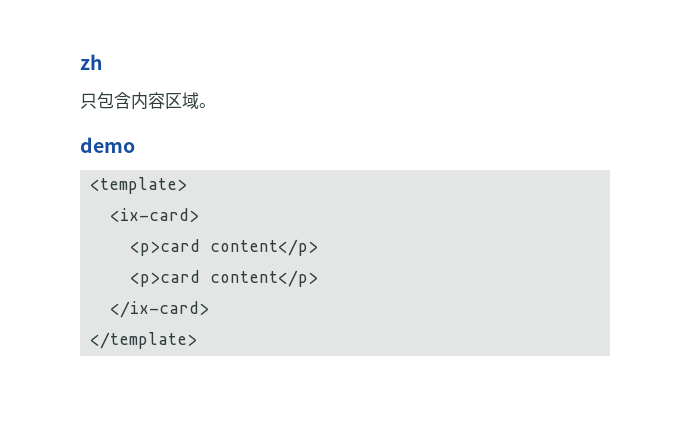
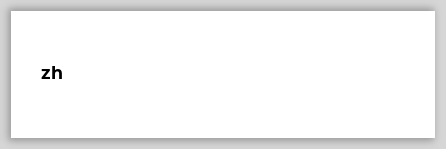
[80,92,216,110] [80,137,135,153] [90,177,188,194] [110,208,200,222] [130,239,319,256] [130,270,319,287] [110,301,210,318] [90,332,198,349] // 只包含内容区域。 // demo // <template> // <ix-card> // <p>card content</p> // <p>card content</p> // </ix-card> // </template> -> (63, 72) none

